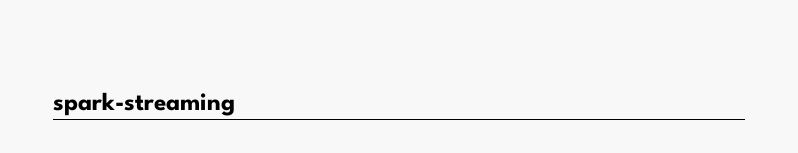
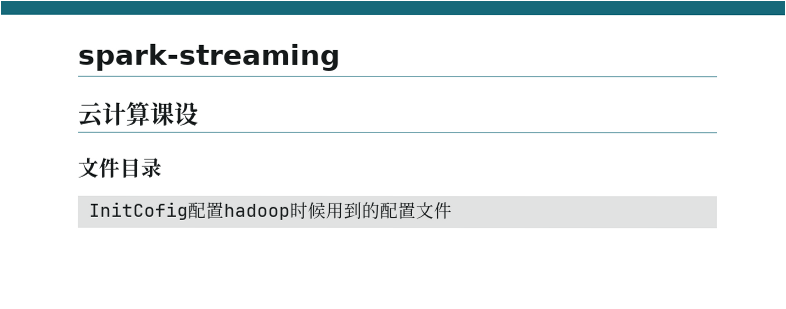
(235, 104) none -> [78,101,199,128] [77,157,162,178] [88,201,453,220] // 云计算课设 // 文件目录 // InitCofig配置hadoop时候用到的配置文件

